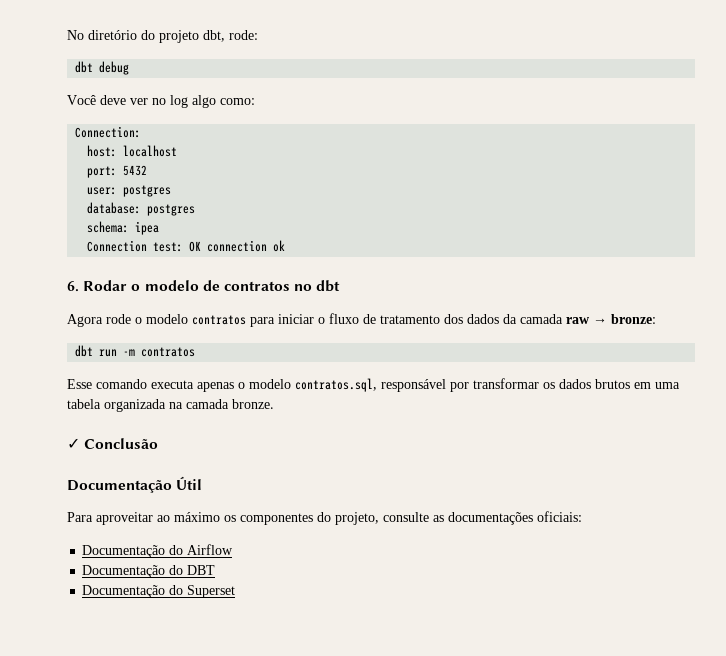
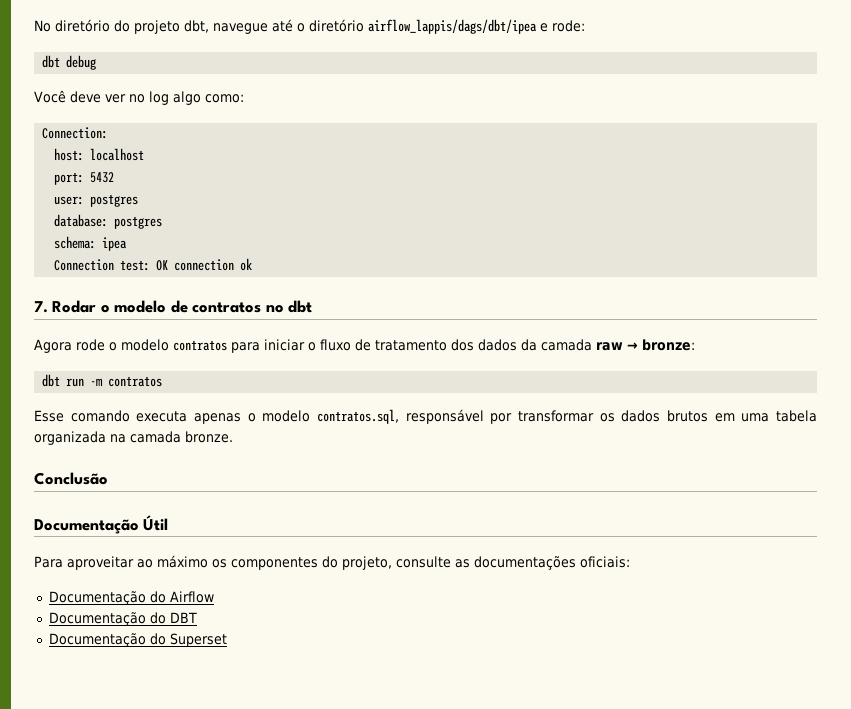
(225, 36) none -> [213,19,548,34] navegue até o diretório airflow_lappis/dags/dbt/ipea e
[67,281,79,292] 6. -> [34,301,48,313] 7.
[67,438,80,449] ✓ -> (233, 437) none

